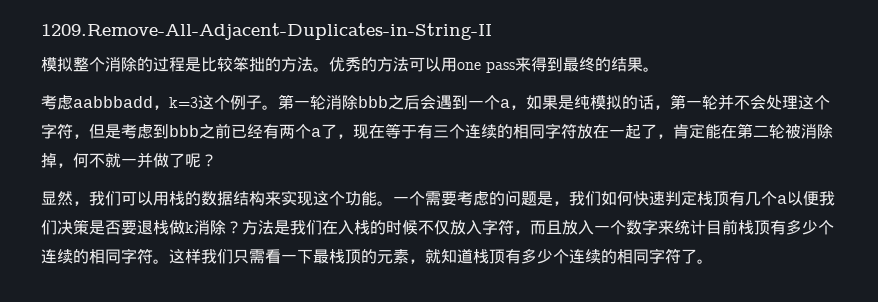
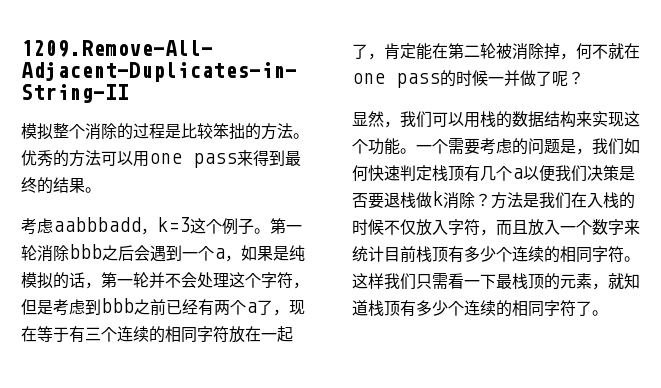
(121, 160) none -> [624,43,640,59] [352,70,488,88] 在one pass的时候

